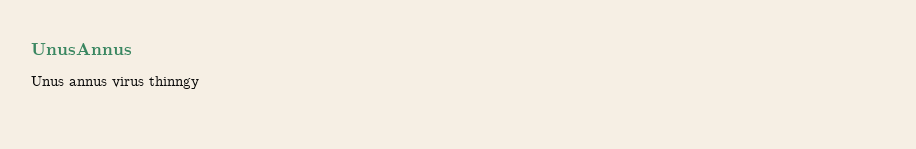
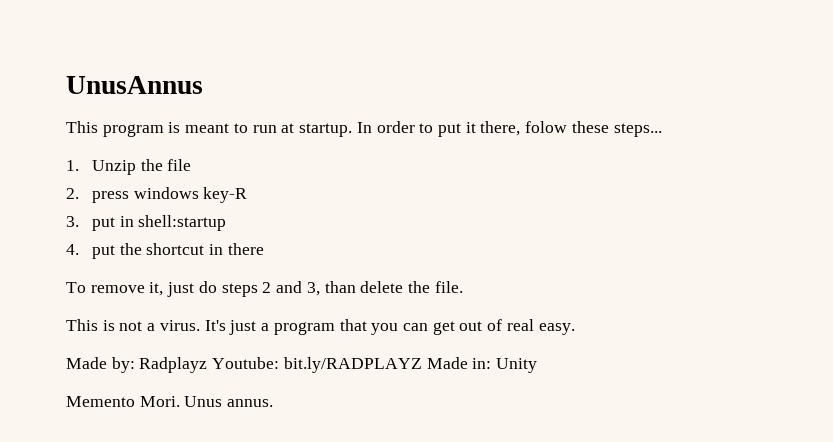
[31,76,199,89] Unus annus virus thinngy -> [66,121,662,137] [66,159,192,175] [66,187,248,203] [66,215,227,231] [66,243,264,259] [66,281,463,297] [66,319,575,335] [66,357,538,373] [66,396,274,407] This program is meant to run at startup. In order to put it there, folow these steps... // 1. Unzip the file // 2. press windows key-R // 3. put in shell:startup // 4. put the shortcut in there // To remove it, just do steps 2 and 3, than delete the file. // This is not a virus. It's just a program that you can get out of real easy. // Made by: Radplayz Youtube: bit.ly/RADPLAYZ Made in: Unity // Memento Mori. Unus annus.

